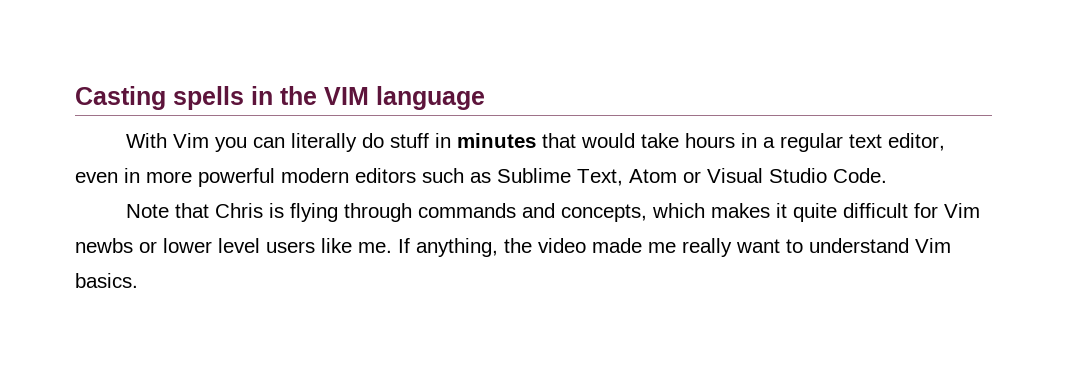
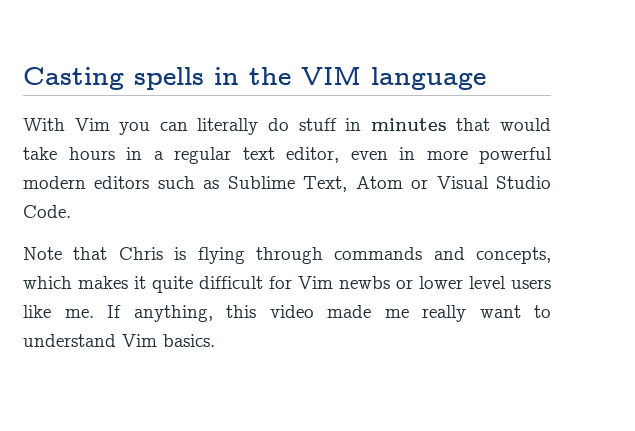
[504,238,532,253] the -> [226,305,256,318] this

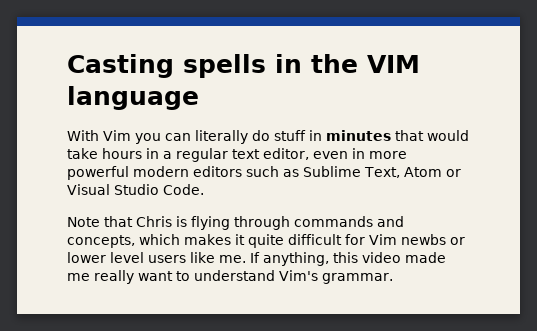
[122,334,215,347] Vim basics. -> [279,270,393,284] Vim's grammar.

